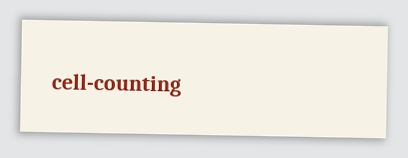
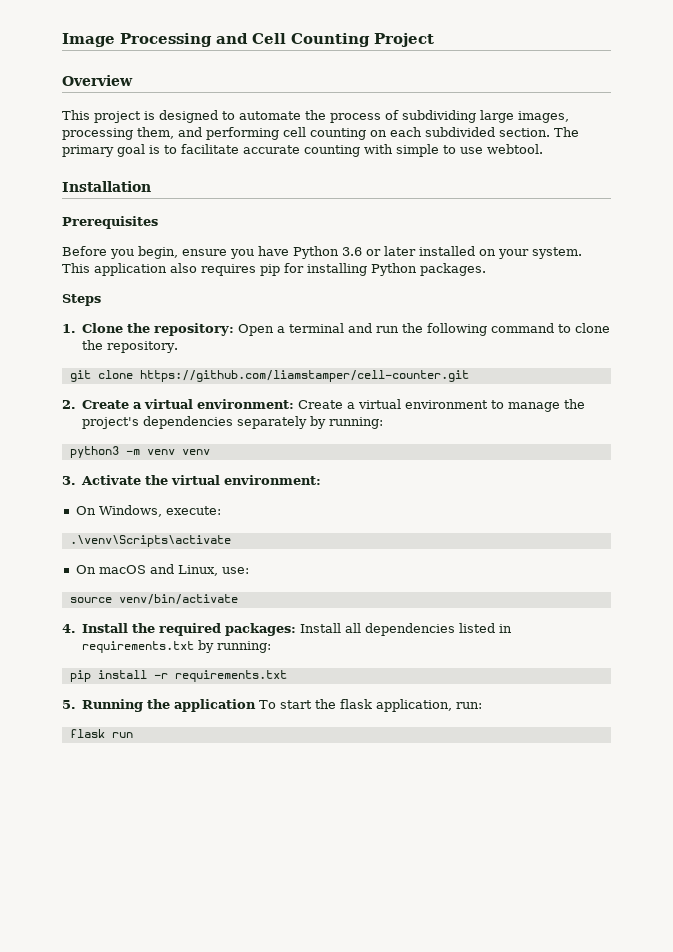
[51,73,182,97] cell-counting -> [62,33,434,47] [62,75,133,86] [62,110,569,123] [62,127,579,140] [62,144,543,157] [62,181,151,192] [62,216,158,229] [62,246,582,259] [62,263,486,276] [62,294,101,306] [62,323,611,336] [82,340,179,353] [69,370,469,382] [62,399,586,412] [82,416,384,429] [69,446,210,458] [62,475,322,485] [75,505,221,517] [69,535,231,547] [75,564,249,576] [69,594,238,605] [62,623,513,636] [82,640,272,653] [69,670,287,682] [62,699,483,712] [69,729,133,738] Image Processing and Cell Counting Project // Overview // This project is designed to automate the process of subdividing large images, processing them, and performing cell counting on each subdivided section. The primary goal is to facilitate accurate counting with simple to use webtool. // Installation // Prerequisites // Before you begin, ensure you have Python 3.6 or later installed on your system. This application also requires pip for installing Python packages. // Steps // 1. Clone the repository: Open a terminal and run the following command to clone the repository. // git clone https://github.com/liamstamper/cell-counter.git // 2. Create a virtual environment: Create a virtual environment to manage the project's dependencies separately by running: // python3 -m venv venv // 3. Activate the virtual environment: // On Windows, execute: // .\venv\Scripts\activate // On macOS and Linux, use: // source venv/bin/activate // 4. Install the required packages: Install all dependencies listed in requirements.txt by running: // pip install -r requirements.txt // 5. Running the application To start the flask application, run: // flask run

